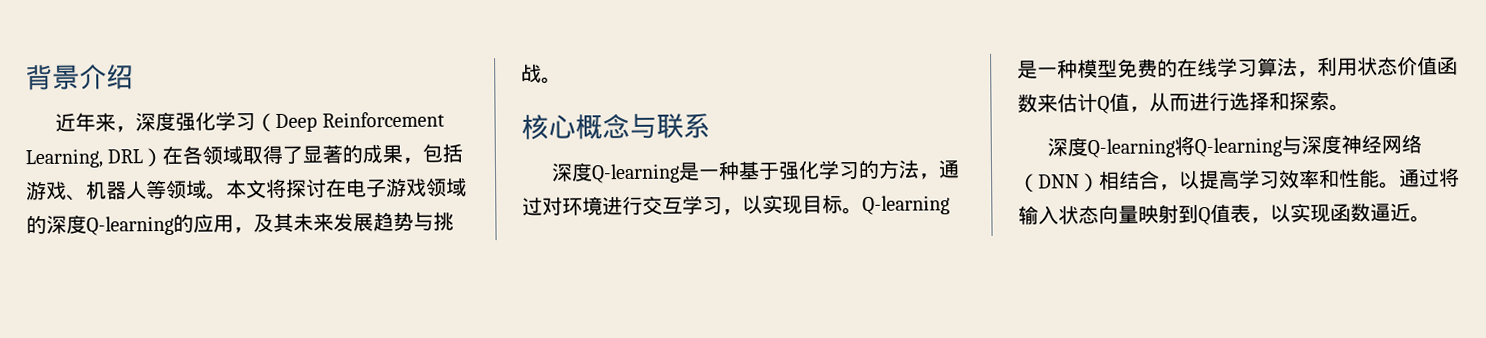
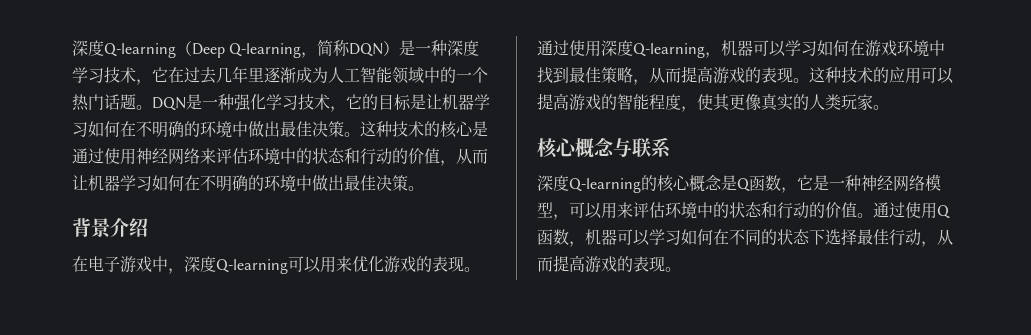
[25,64,134,91] [55,111,445,133] [25,143,464,169] [26,178,327,201] 背景介绍 // 近年来，深度强化学习（Deep Reinforcement Learning, DRL）在各领域取得了显著的成果，包括游戏、机器人等领域。本文将探讨 -> [72,40,480,58] [72,66,488,85] [72,94,490,112] [72,121,488,138] [72,148,488,166] [72,175,424,192] [72,218,148,238] 深度Q-learning（Deep Q-learning，简称DQN）是一种深度学习技术，它在过去几年里逐渐成为人工智能领域中的一个热门话题。DQN是一种强化学习技术，它的目标是让机器学习如何在不明确的环境中做出最佳决策。这种技术的核心是通过使用神经网络来评估环境中的状态和行动的价值，从而让机器学习如何在不明确的环境中做出最佳决策。 // 背景介绍 //
[426,177,467,197] [26,211,454,236] [521,63,542,83] 领域的深度Q-learning的应用，及其未来发展趋势与挑战 -> [152,256,480,274] [537,40,945,58] [537,66,954,85] [537,93,873,112] 中，深度Q-learning可以用来优化游戏的表现。通过使用深度Q-learning，机器可以学习如何在游戏环境中找到最佳策略，从而提高游戏的表现。这种技术的应用可以提高游戏的智能程度，使其更像真实的人类玩家
[678,159,961,181] [522,194,950,216] [1017,56,1458,79] [1017,90,1350,114] [1047,134,1423,159] [1018,167,1460,193] [1018,202,1411,226] 是一种基于强化学习的方法，通过对环境进行交互学习，以实现目标。Q-learning是一种模型免费的在线学习算法，利用状态价值函数来估计Q值，从而进行选择和探索。 // 深度Q-learning将Q-learning与深度神经网络（DNN）相结合，以提高学习效率和性能。通过将输入状态向量映射到Q值表，以实现函数逼近 -> [641,174,941,193] [537,202,950,220] [537,229,953,247] [537,255,665,273] 的核心概念是Q函数，它是一种神经网络模型，可以用来评估环境中的状态和行动的价值。通过使用Q函数，机器可以学习如何在不同的状态下选择最佳行动，从而提高游戏的表现

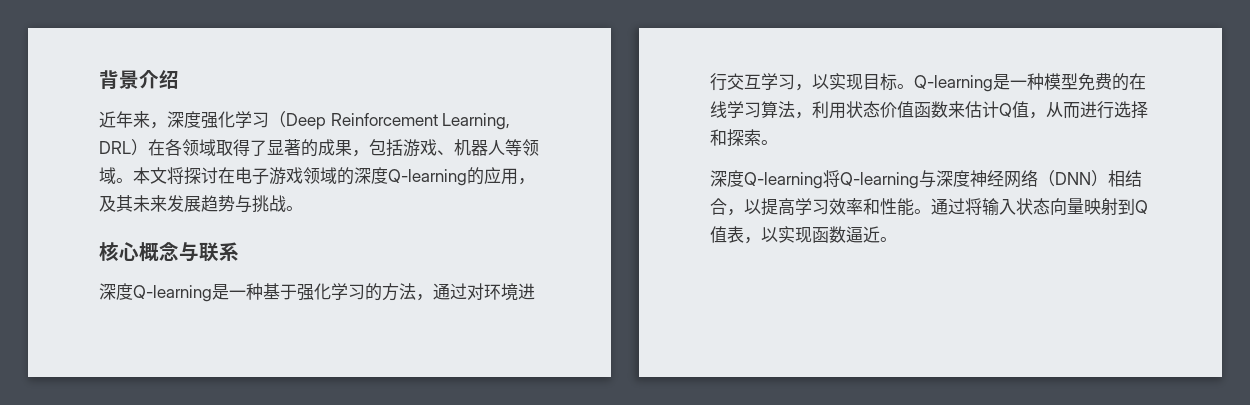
[72,40,480,58] [72,66,488,85] [72,94,490,112] [72,121,488,138] [72,148,488,166] [72,175,424,192] [72,218,148,238] 深度Q-learning（Deep Q-learning，简称DQN）是一种深度学习技术，它在过去几年里逐渐成为人工智能领域中的一个热门话题。DQN是一种强化学习技术，它的目标是让机器学习如何在不明确的环境中做出最佳决策。这种技术的核心是通过使用神经网络来评估环境中的状态和行动的价值，从而让机器学习如何在不明确的环境中做出最佳决策。 // 背景介绍 // -> [99,70,179,90] [99,111,511,130] [99,139,539,157] [99,167,218,185] 背景介绍 // 近年来，深度强化学习（Deep Reinforcement Learning, DRL）在各领域取得了显著的成果，包括游戏、机器人等领域。本文将探讨
[152,256,480,274] [537,40,945,58] [537,66,954,85] [537,93,873,112] 中，深度Q-learning可以用来优化游戏的表现。通过使用深度Q-learning，机器可以学习如何在游戏环境中找到最佳策略，从而提高游戏的表现。这种技术的应用可以提高游戏的智能程度，使其更像真实的人类玩家 -> [303,167,535,186] [99,195,286,213] 领域的深度Q-learning的应用，及其未来发展趋势与挑战
[641,174,941,193] [537,202,950,220] [537,229,953,247] [537,255,665,273] 的核心概念是Q函数，它是一种神经网络模型，可以用来评估环境中的状态和行动的价值。通过使用Q函数，机器可以学习如何在不同的状态下选择最佳行动，从而提高游戏的表现 -> [212,283,535,301] [710,73,1146,92] [710,101,1148,119] [710,129,778,147] [710,170,1142,189] [710,198,1148,216] [710,226,880,244] 是一种基于强化学习的方法，通过对环境进行交互学习，以实现目标。Q-learning是一种模型免费的在线学习算法，利用状态价值函数来估计Q值，从而进行选择和探索。 // 深度Q-learning将Q-learning与深度神经网络（DNN）相结合，以提高学习效率和性能。通过将输入状态向量映射到Q值表，以实现函数逼近

